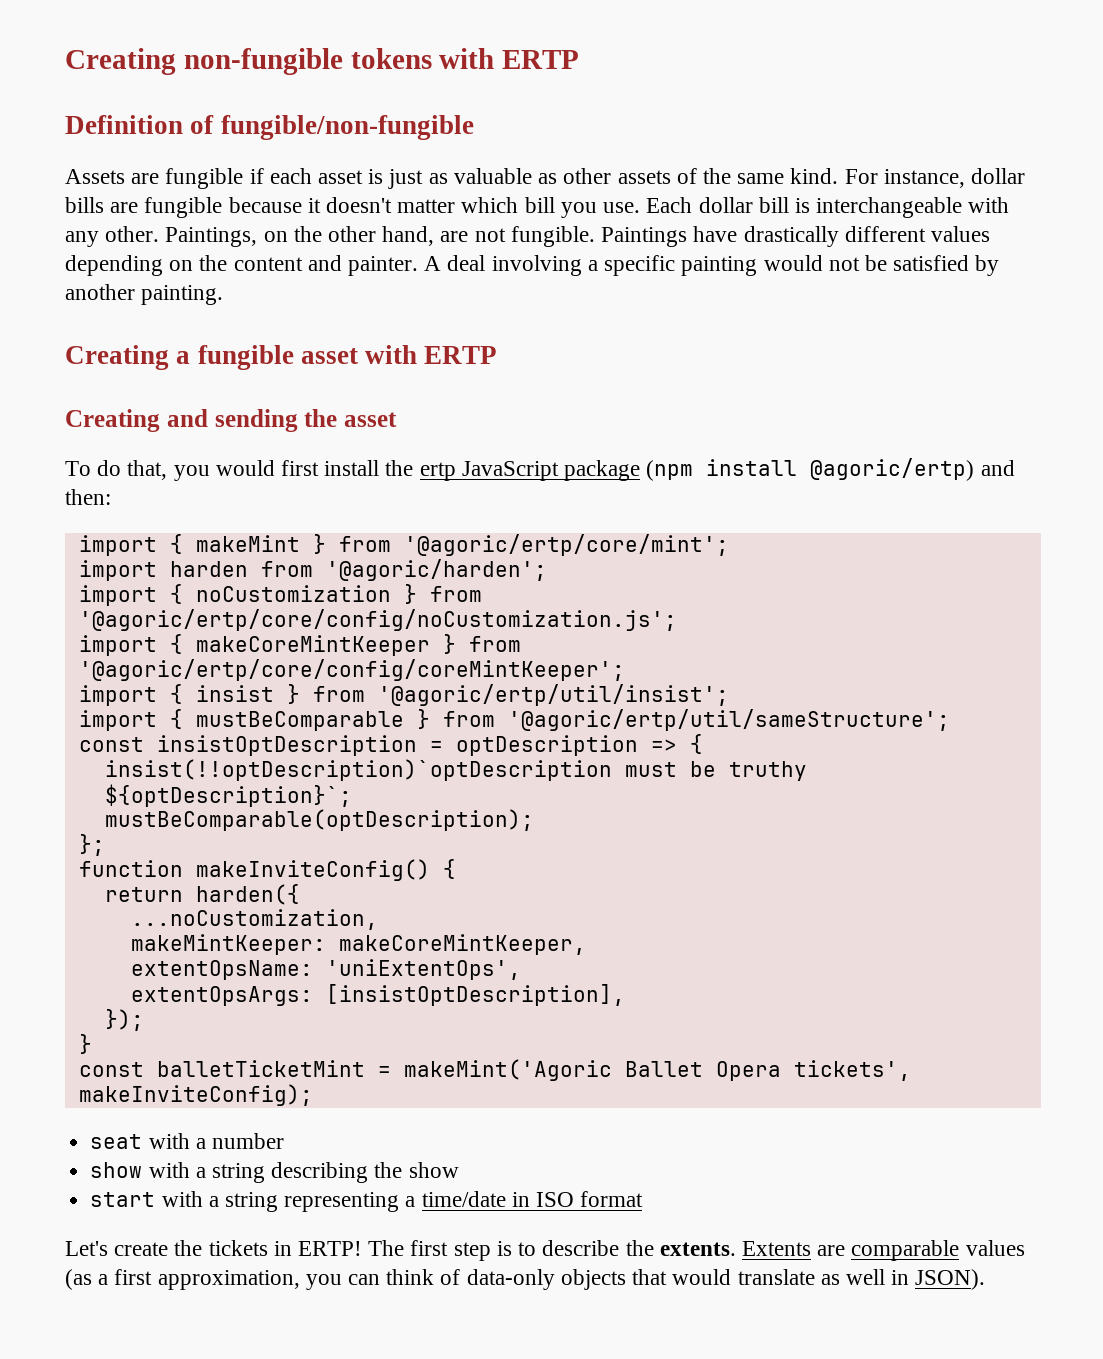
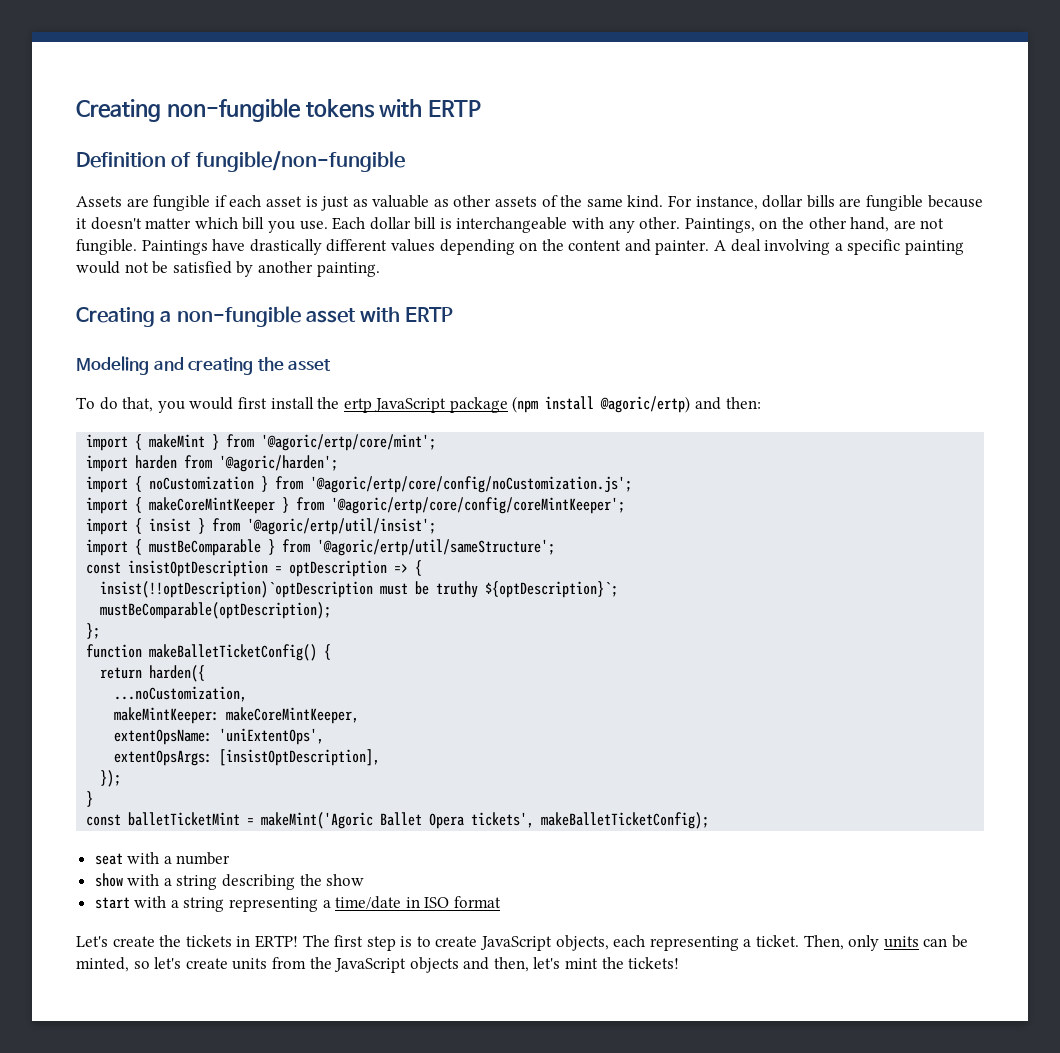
[197,345,294,370] fungible -> [176,306,301,327] non-fungible
[65,409,298,432] Creating and sending -> [76,356,254,375] Modeling and creating
[195,859,430,881] makeInviteConfig() -> [149,644,318,661] makeBalletTicketConfig()
[78,1084,313,1106] makeInviteConfig); -> [541,812,710,829] makeBalletTicketConfig);
[542,1240,1025,1261] [65,1269,986,1290] describe the extents. Extents are comparable values (as a first approximation, you can think of data-only objects that would translate as well in JSON). -> [435,935,968,951] [76,957,680,973] create JavaScript objects, each representing a ticket. Then, only units can be minted, so let's create units from the JavaScript objects and then, let's mint the tickets!

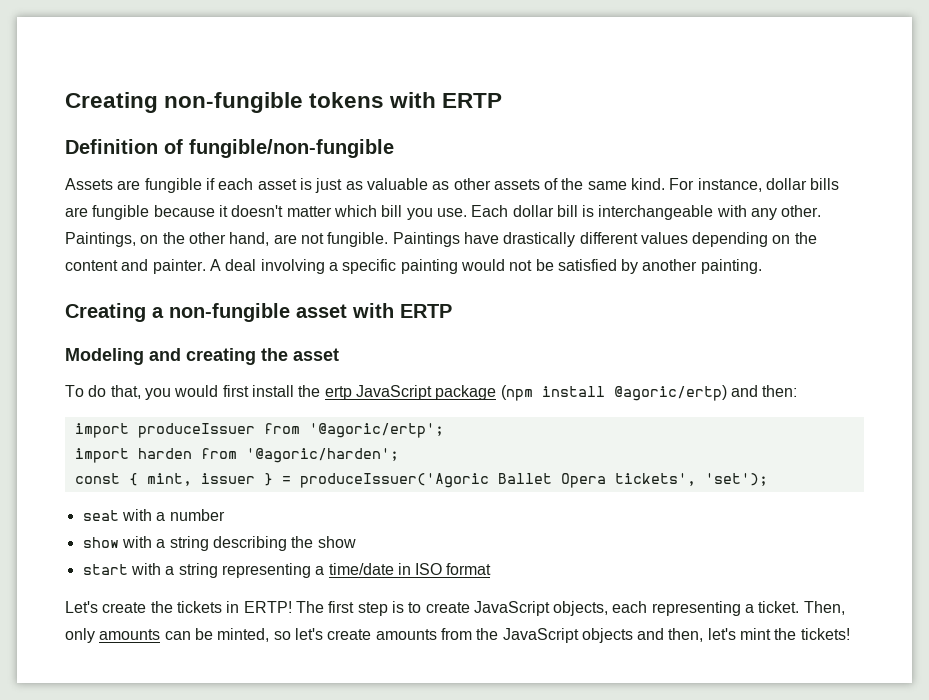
[135,434,437,451] { makeMint } from '@agoric/ertp/core/mint'; -> [137,423,444,438] produceIssuer from '@agoric/ertp';
[86,476,633,493] [86,497,626,514] [86,518,437,535] [86,539,556,556] [86,560,423,577] [100,581,619,598] [100,602,332,619] [86,623,101,639] [86,644,332,661] [100,665,206,682] [114,686,248,702] [114,707,360,724] [114,728,325,745] [114,749,381,766] [100,770,122,787] [86,791,94,807] [86,812,374,829] import { noCustomization } from '@agoric/ertp/core/config/noCustomization.js'; // import { makeCoreMintKeeper } from '@agoric/ertp/core/config/coreMintKeeper'; // import { insist } from '@agoric/ertp/util/insist'; // import { mustBeComparable } from '@agoric/ertp/util/sameStructure'; // const insistOptDescription = optDescription => { // insist(!!optDescription)`optDescription must be truthy ${optDescription}`; // mustBeComparable(optDescription); // }; // function makeBalletTicketConfig() { // return harden({ // ...noCustomization, // makeMintKeeper: makeCoreMintKeeper, // extentOpsName: 'uniExtentOps', // extentOpsArgs: [insistOptDescription], // }); // } // const balletTicketMint = makeMint('Agoric -> [74,473,489,488] const { mint, issuer } = produceIssuer('Agoric
[541,812,710,829] makeBalletTicketConfig); -> [704,473,768,486] 'set');
[883,936,919,948] units -> [99,629,161,640] amounts
[232,958,268,970] units -> [375,629,437,640] amounts

